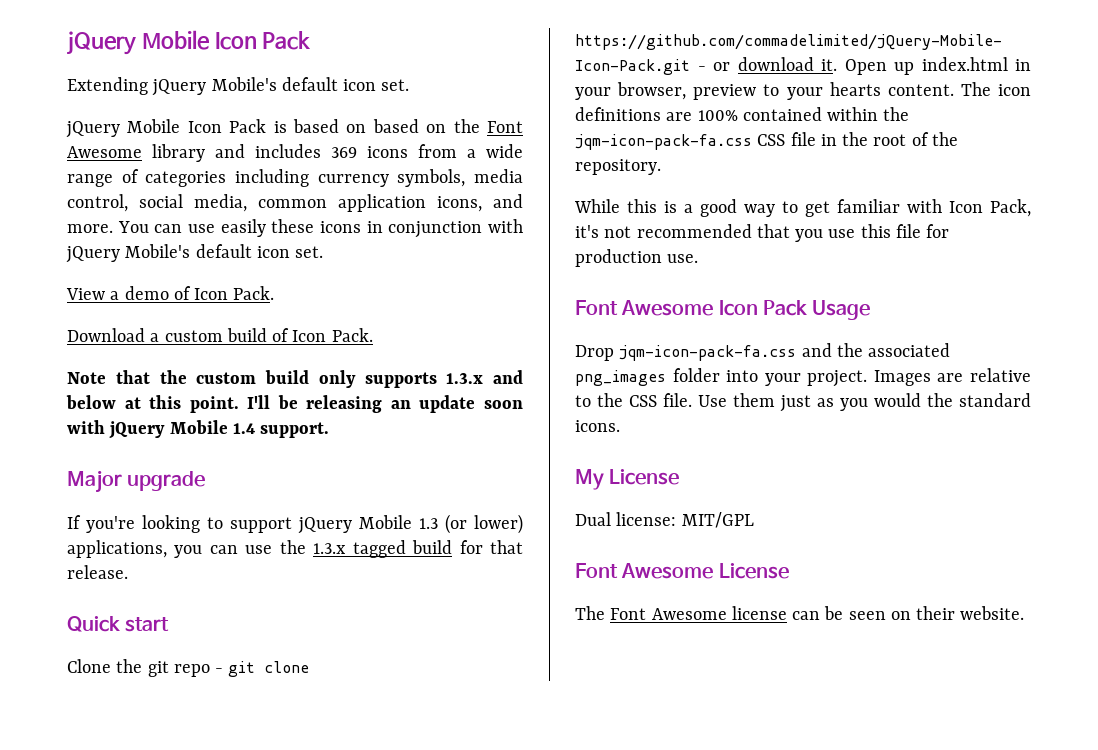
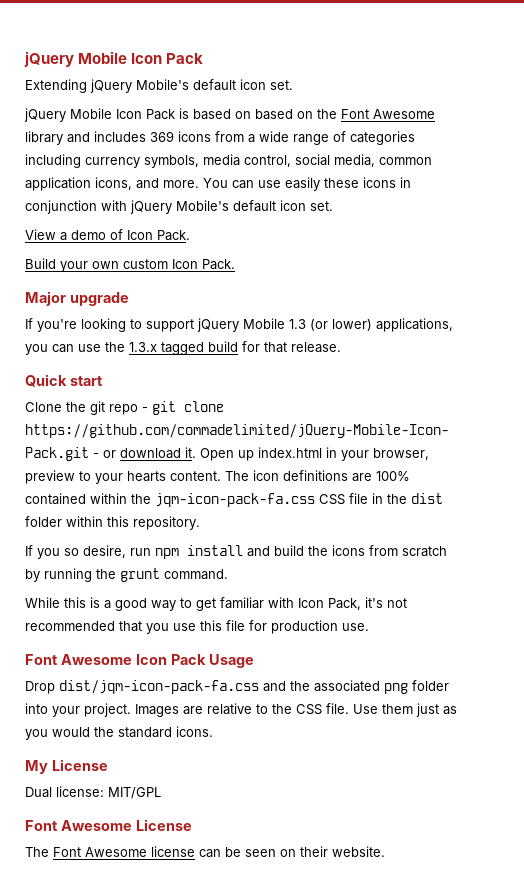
[67,328,373,342] [67,370,523,388] [66,395,523,413] [67,420,330,439] Download a custom build of Icon Pack. // Note that the custom build only supports 1.3.x and below at this point. I'll be releasing an update soon with jQuery Mobile 1.4 support. -> [25,258,235,272] Build your own custom Icon Pack.
[873,132,958,146] [575,159,661,175] root of the repository. -> [411,493,443,504] [25,516,200,530] [25,545,447,559] [25,568,228,582] dist folder within this repository. // If you so desire, run npm install and build the icons from scratch by running the grunt command.
[619,345,797,361] jqm-icon-pack-fa.css -> [59,680,259,694] dist/jqm-icon-pack-fa.css
[575,370,666,386] png_images -> [384,683,408,694] png

